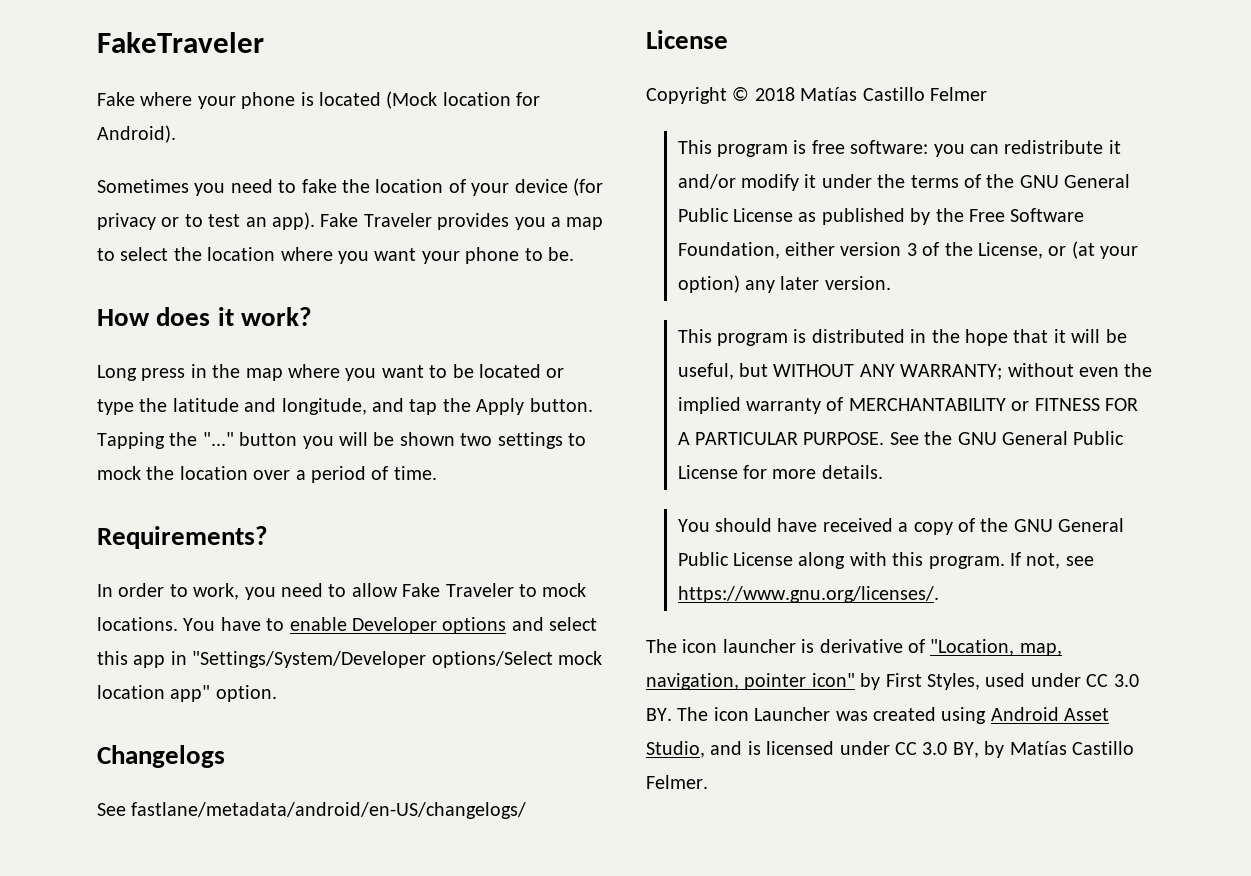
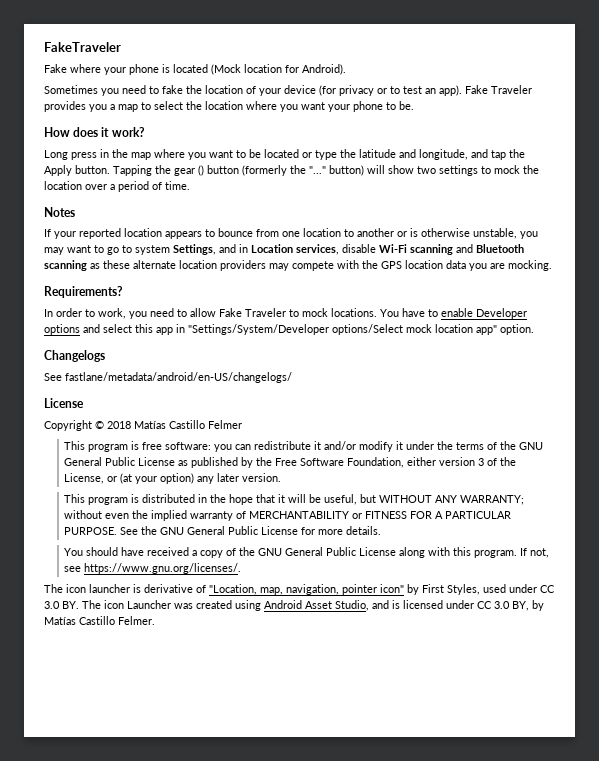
[202,432,455,449] "..." button you will be shown -> [174,165,414,176] gear () button (formerly the "..." button) will show
(437, 473) none -> [44,207,75,217] [44,228,538,239] [44,244,524,255] [44,260,552,271] // Notes // If your reported location appears to bounce from one location to another or is otherwise unstable, you may want to go to system Settings, and in Location services, disable Wi-Fi scanning and Bluetooth scanning as these alternate location providers may compete with the GPS location data you are mocking.

